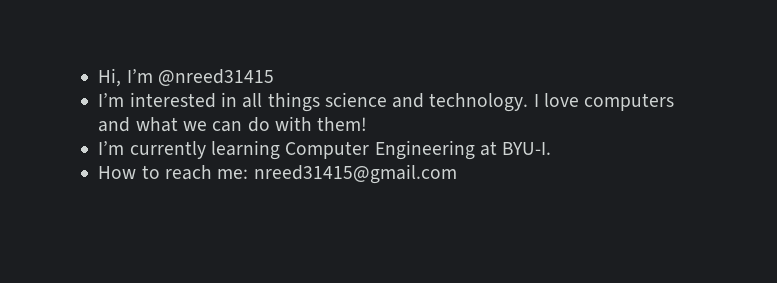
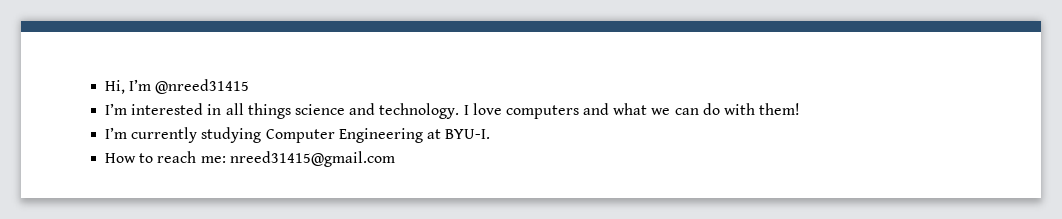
[210,140,280,160] learning -> [201,127,262,143] studying

